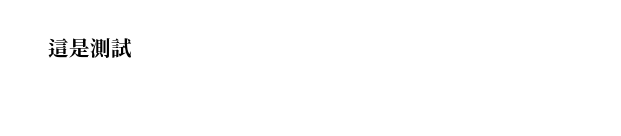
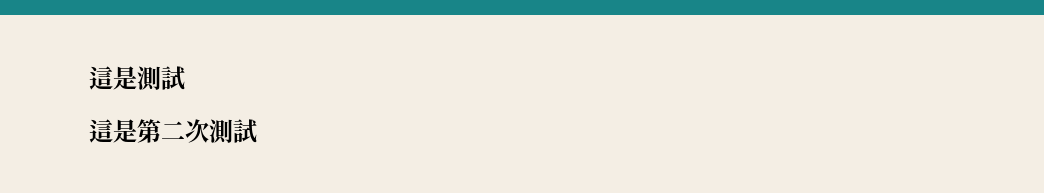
(132, 48) none -> [89,119,257,144] // 這是第二次測試

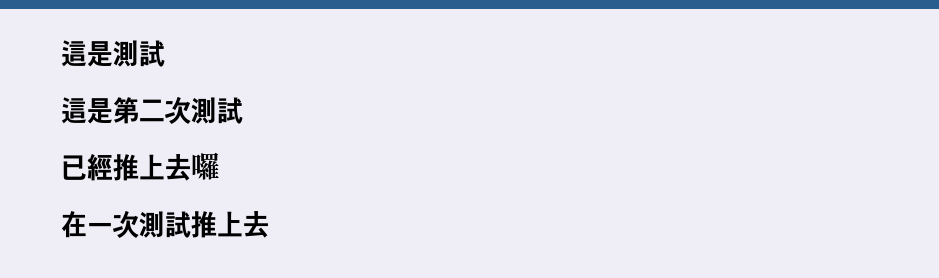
(257, 131) none -> [61,152,220,181] [61,210,269,238] // 已經推上去囉 // 在一次測試推上去

